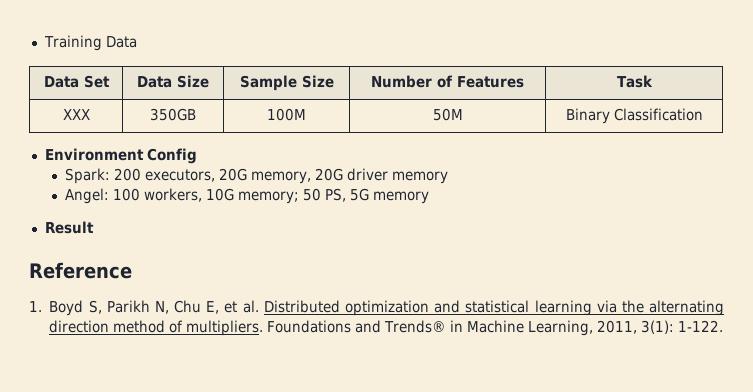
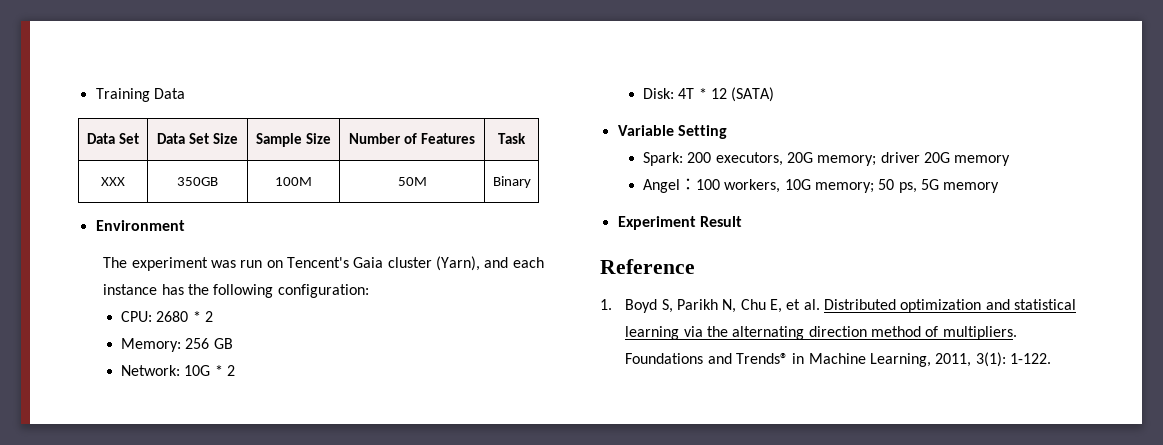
(172, 82) none -> [189,133,209,144] Set
[613,108,703,121] Classification -> (531, 182) none
[146,148,197,164] Config -> [103,256,544,271] [103,284,369,298] [121,311,213,322] [121,338,233,352] [121,365,235,376] [643,87,775,102] [617,125,727,139] // The experiment was run on Tencent's Gaia cluster (Yarn), and each instance has the following configuration: // CPU: 2680 * 2 // Memory: 256 GB // Network: 10G * 2 // Disk: 4T * 12 (SATA) // Variable Setting
[251,168,449,184] [65,188,110,204] memory, 20G driver memory // Angel: -> [817,152,1011,166] [643,178,697,193] memory; driver 20G memory // Angel：
[325,188,347,202] PS, -> [898,182,917,193] ps,
(430, 197) none -> [617,216,696,230] Experiment

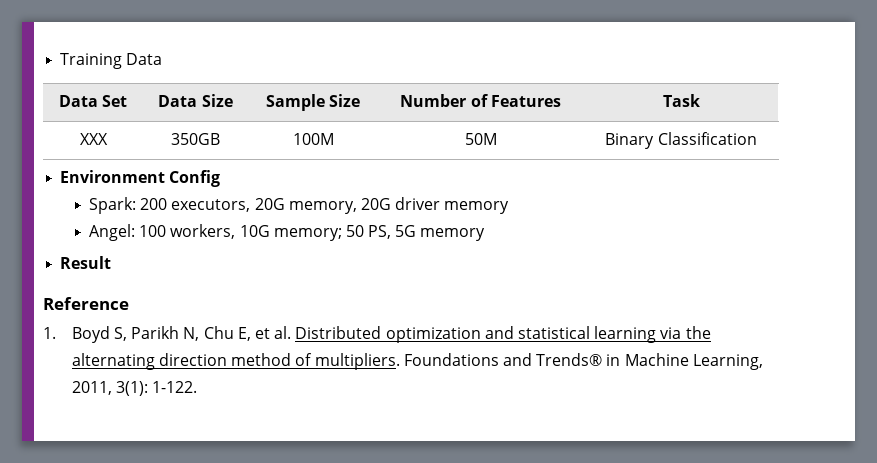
[189,133,209,144] Set -> (198, 101) none
(531, 182) none -> [657,132,757,145] Classification
[103,256,544,271] [103,284,369,298] [121,311,213,322] [121,338,233,352] [121,365,235,376] [643,87,775,102] [617,125,727,139] // The experiment was run on Tencent's Gaia cluster (Yarn), and each instance has the following configuration: // CPU: 2680 * 2 // Memory: 256 GB // Network: 10G * 2 // Disk: 4T * 12 (SATA) // Variable Setting -> [169,170,221,187] Config
[817,152,1011,166] [643,178,697,193] memory; driver 20G memory // Angel： -> [288,197,510,214] [88,224,135,241] memory, 20G driver memory // Angel:
[898,182,917,193] ps, -> [368,225,392,239] PS,
[617,216,696,230] Experiment -> (486, 234) none

